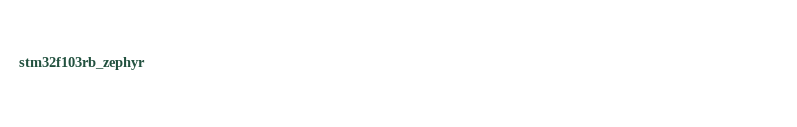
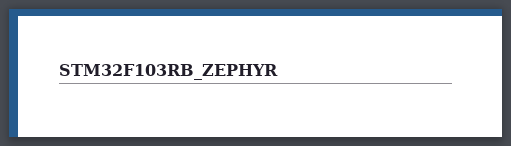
[19,57,145,70] stm32f103rb_zephyr -> [59,64,278,80] STM32F103RB_ZEPHYR

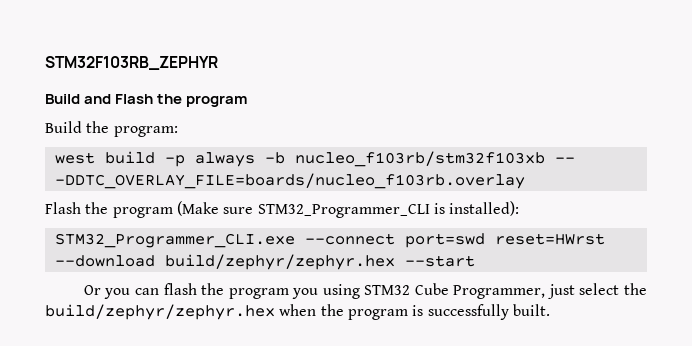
(278, 72) none -> [45,94,248,107] [45,121,178,137] [54,151,575,167] [54,173,525,189] [45,201,520,218] [54,233,605,248] [54,254,475,270] [83,283,648,299] [45,304,550,320] // Build and Flash the program // Build the program: // west build -p always -b nucleo_f103rb/stm32f103xb -- -DDTC_OVERLAY_FILE=boards/nucleo_f103rb.overlay // Flash the program (Make sure STM32_Programmer_CLI is installed): // STM32_Programmer_CLI.exe --connect port=swd reset=HWrst --download build/zephyr/zephyr.hex --start // Or you can flash the program you using STM32 Cube Programmer, just select the build/zephyr/zephyr.hex when the program is successfully built.

